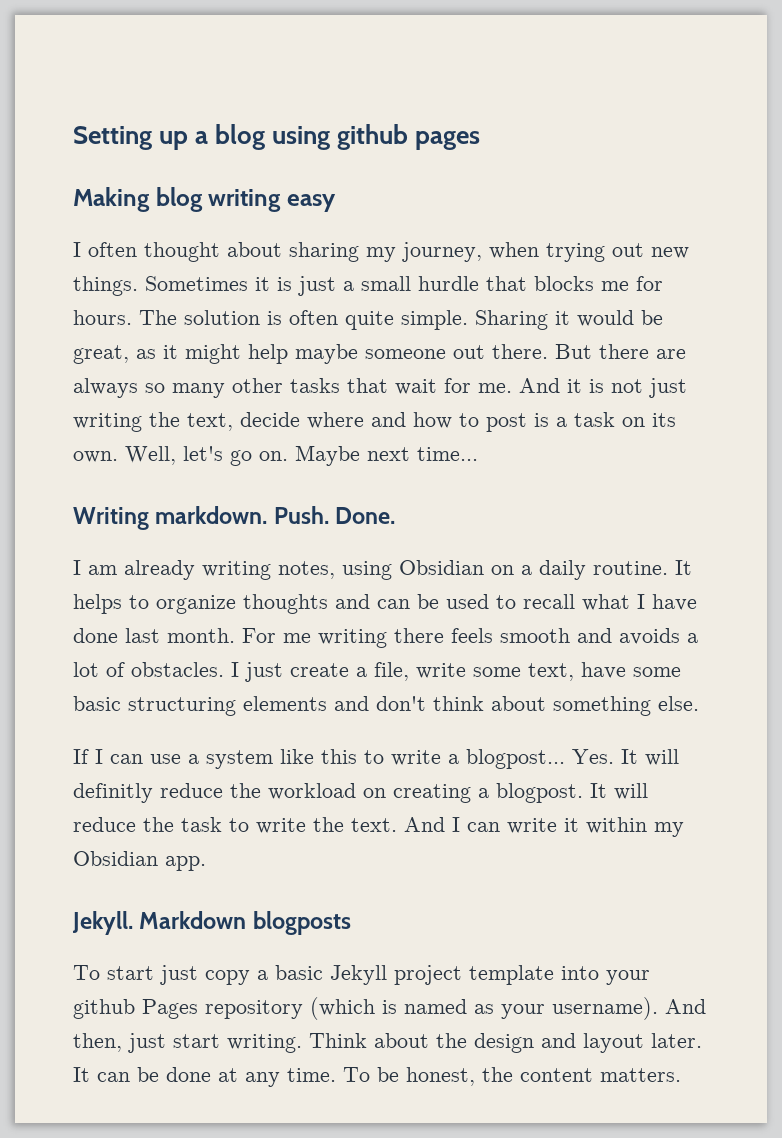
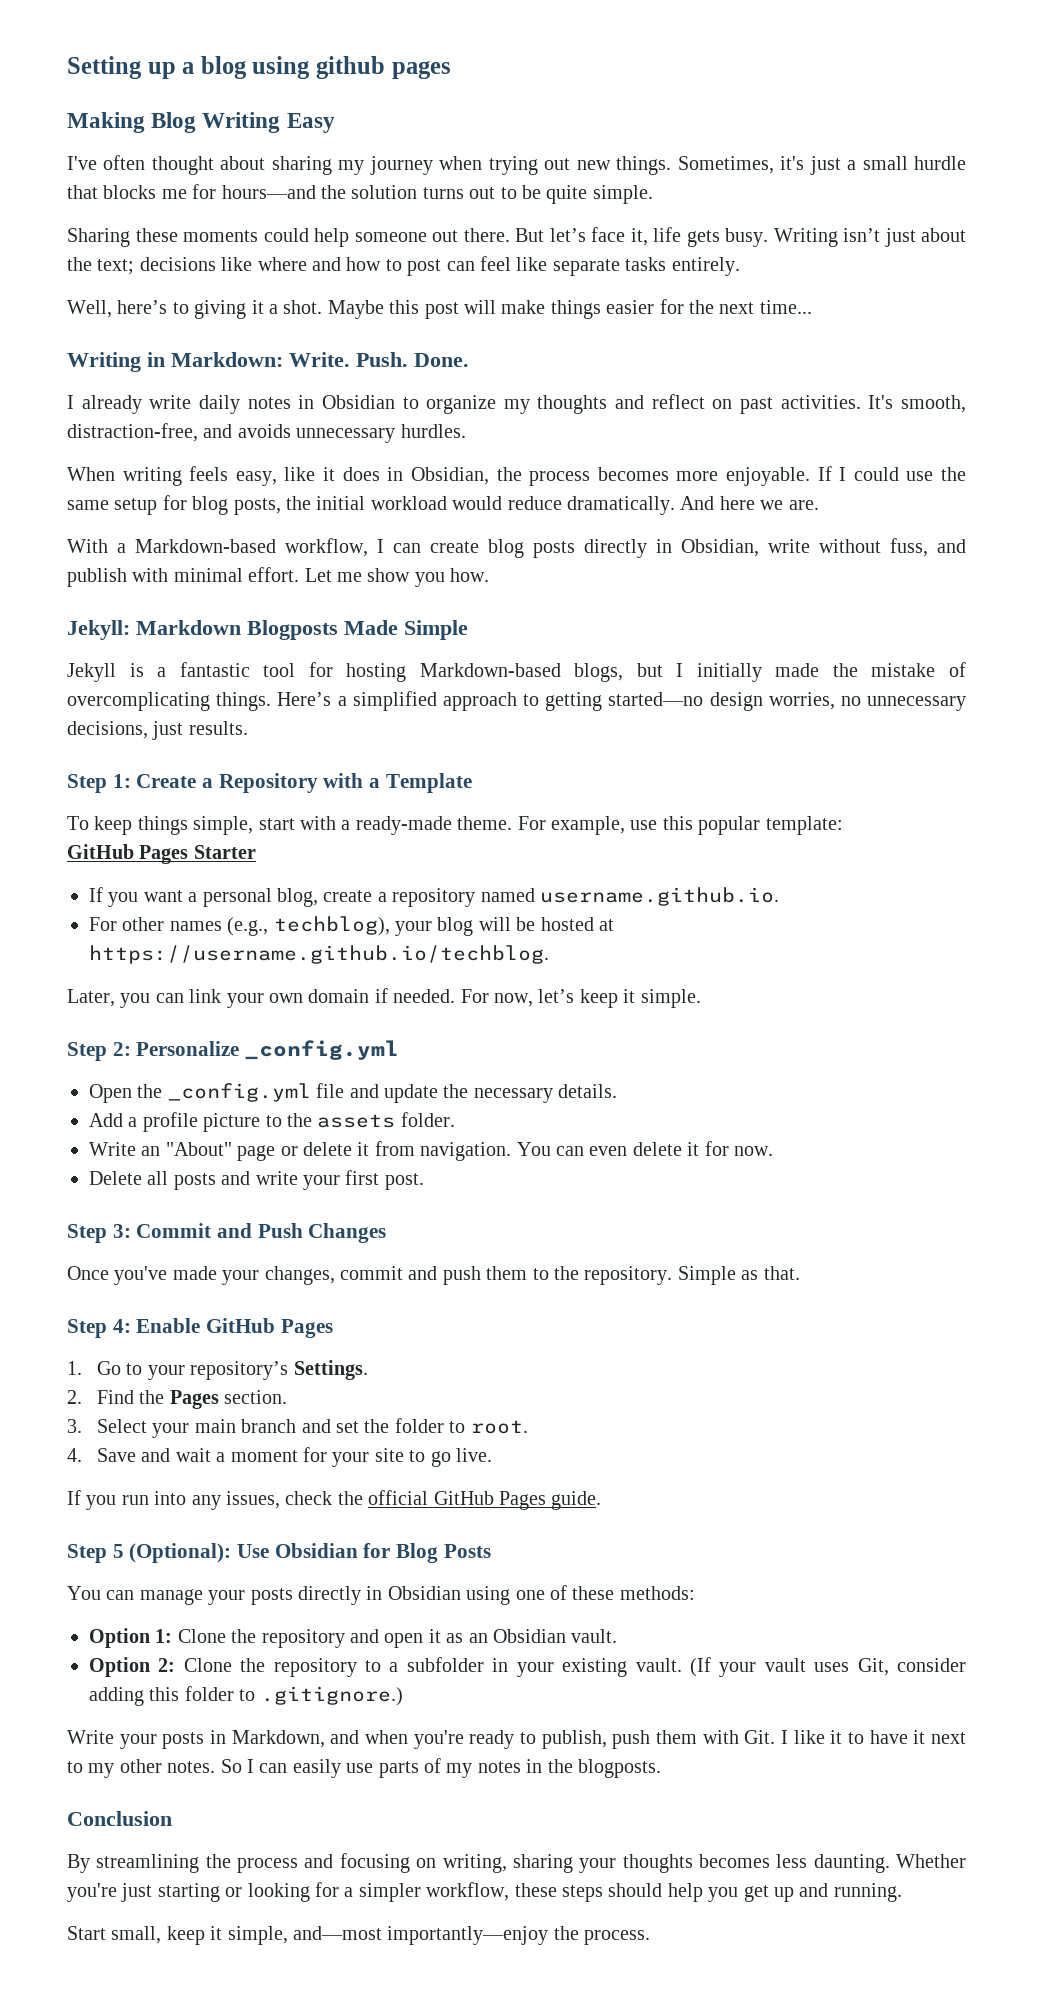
[155,187,336,212] [73,242,81,257] blog writing easy // I -> [151,112,335,133] [67,156,97,170] Blog Writing Easy // I've
[402,242,482,262] journey, -> [369,156,433,175] journey
[145,276,292,291] Sometimes it is -> [677,156,805,174] Sometimes, it's
[73,310,663,330] [73,344,686,364] [73,378,687,398] [73,412,300,432] hours. The solution is often quite simple. Sharing it would be great, as it might help maybe someone out there. But there are always so many other tasks that wait for me. And it is not just writing the text, decide -> [221,185,653,204] [67,227,966,247] [67,257,253,275] hours—and the solution turns out to be quite simple. // Sharing these moments could help someone out there. But let’s face it, life gets busy. Writing isn’t just about the text; decisions like
[534,412,676,427] [73,445,360,466] is a task on its own. Well, let's go on. Maybe -> [446,256,740,276] [67,299,714,319] can feel like separate tasks entirely. // Well, here’s to giving it a shot. Maybe this post will make things easier for the
[155,506,268,524] markdown. -> [147,352,350,367] in Markdown: Write.
[88,560,692,580] [73,594,122,614] am already writing notes, using Obsidian on a daily routine. It helps -> [81,395,395,414] already write daily notes in Obsidian
(236, 604) none -> [503,399,530,414] my
[377,594,697,611] [73,628,698,648] [73,662,681,682] [73,696,699,716] [73,749,679,769] [73,783,648,803] [73,817,684,837] [73,851,206,871] [72,911,351,935] [73,965,650,985] [73,997,706,1020] [73,1033,702,1053] [73,1067,681,1087] can be used to recall what I have done last month. For me writing there feels smooth and avoids a lot of obstacles. I just create a file, write some text, have some basic structuring elements and don't think about something else. // If I can use a system like this to write a blogpost... Yes. It will definitly reduce the workload on creating a blogpost. It will reduce the task to write the text. And I can write it within my Obsidian app. // Jekyll. Markdown blogposts // To start just copy a basic Jekyll project template into your github Pages repository (which is named as your username). And then, just start writing. Think about the design and layout later. It can be done at any time. To be honest, the content matters. -> [651,394,966,414] [67,423,466,443] [67,466,966,486] [67,495,819,515] [67,538,966,558] [67,567,490,587] [67,620,468,640] [67,662,966,682] [67,691,966,711] [67,721,248,740] [67,773,472,793] [67,816,843,835] [67,844,256,864] [89,887,779,907] [89,916,614,936] [89,945,549,964] [67,988,701,1008] [67,1040,400,1061] [89,1083,618,1103] [89,1112,455,1132] [89,1141,773,1161] [89,1170,424,1190] [67,1223,387,1243] [67,1266,800,1285] [67,1318,333,1338] [67,1360,368,1380] [67,1390,288,1409] [67,1418,528,1438] [67,1447,492,1467] [67,1490,602,1510] [67,1543,491,1563] [67,1585,695,1605] [89,1628,618,1648] [89,1657,966,1677] [89,1686,403,1706] [67,1730,966,1749] [67,1758,661,1778] [67,1811,172,1826] [67,1853,967,1873] [67,1882,902,1902] [67,1926,651,1945] reflect on past activities. It's smooth, distraction-free, and avoids unnecessary hurdles. // When writing feels easy, like it does in Obsidian, the process becomes more enjoyable. If I could use the same setup for blog posts, the initial workload would reduce dramatically. And here we are. // With a Markdown-based workflow, I can create blog posts directly in Obsidian, write without fuss, and publish with minimal effort. Let me show you how. // Jekyll: Markdown Blogposts Made Simple // Jekyll is a fantastic tool for hosting Markdown-based blogs, but I initially made the mistake of overcomplicating things. Here’s a simplified approach to getting started—no design worries, no unnecessary decisions, just results. // Step 1: Create a Repository with a Template // To keep things simple, start with a ready-made theme. For example, use this popular template: // GitHub Pages Starter // If you want a personal blog, create a repository named username.github.io. // For other names (e.g., techblog), your blog will be hosted at https://username.github.io/techblog. // Later, you can link your own domain if needed. For now, let’s keep it simple. // Step 2: Personalize _config.yml // Open the _config.yml file and update the necessary details. // Add a profile picture to the assets folder. // Write an "About" page or delete it from navigation. You can even delete it for now. // Delete all posts and write your first post. // Step 3: Commit and Push Changes // Once you've made your changes, commit and push them to the repository. Simple as that. // Step 4: Enable GitHub Pages // 1. Go to your repository’s Settings. // 2. Find the Pages section. // 3. Select your main branch and set the folder to root. // 4. Save and wait a moment for your site to go live. // If you run into any issues, check the official GitHub Pages guide. // Step 5 (Optional): Use Obsidian for Blog Posts // You can manage your posts directly in Obsidian using one of these methods: // Option 1: Clone the repository and open it as an Obsidian vault. // Option 2: Clone the repository to a subfolder in your existing vault. (If your vault uses Git, consider adding this folder to .gitignore.) // Write your posts in Markdown, and when you're ready to publish, push them with Git. I like it to have it next to my other notes. So I can easily use parts of my notes in the blogposts. // Conclusion // By streamlining the process and focusing on writing, sharing your thoughts becomes less daunting. Whether you're just starting or looking for a simpler workflow, these steps should help you get up and running. // Start small, keep it simple, and—most importantly—enjoy the process.

